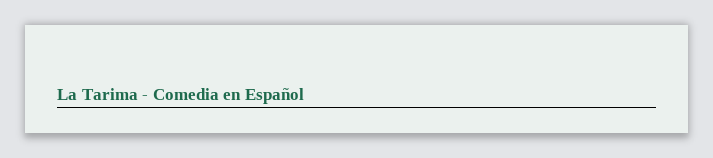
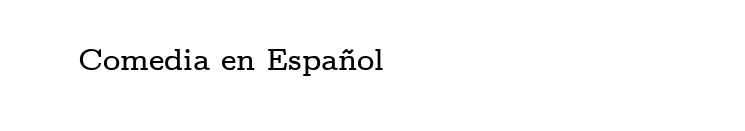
[57,88,149,100] La Tarima - -> (78, 59) none

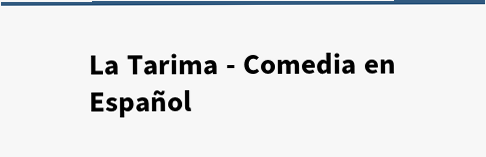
(78, 59) none -> [88,53,236,76] La Tarima -

